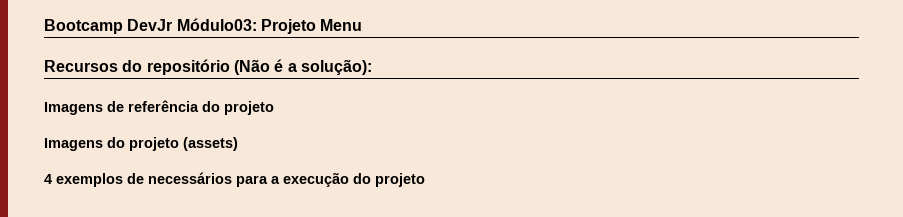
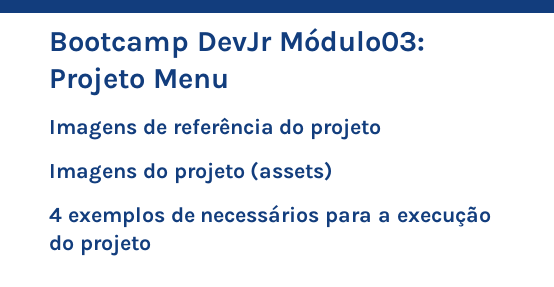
[44,59,372,75] // Recursos do repositório (Não é a solução): -> (229, 79) none

